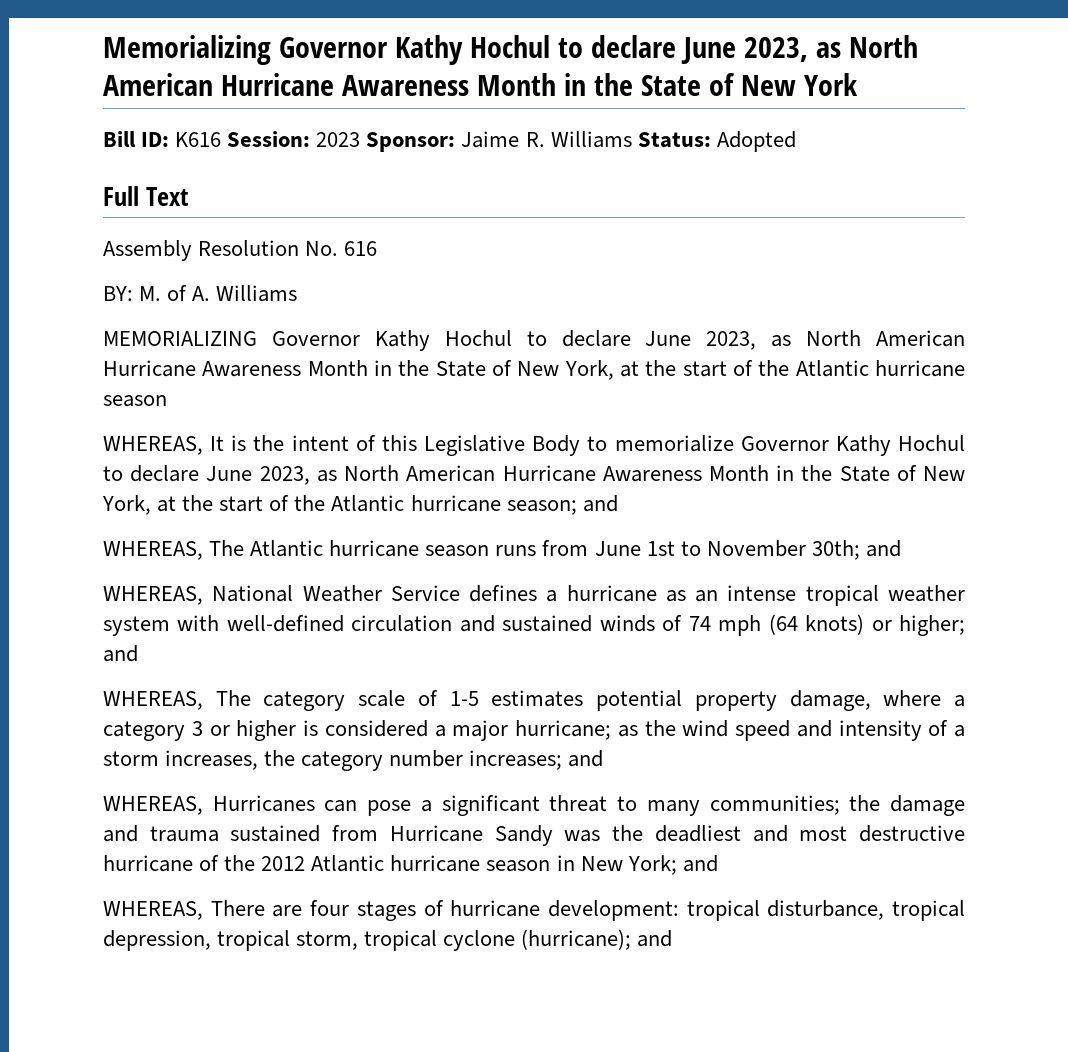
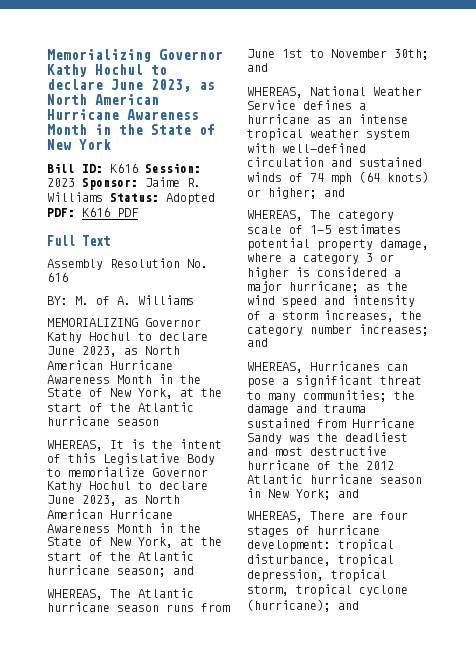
(796, 141) none -> [47,207,139,217] PDF: K616 PDF

